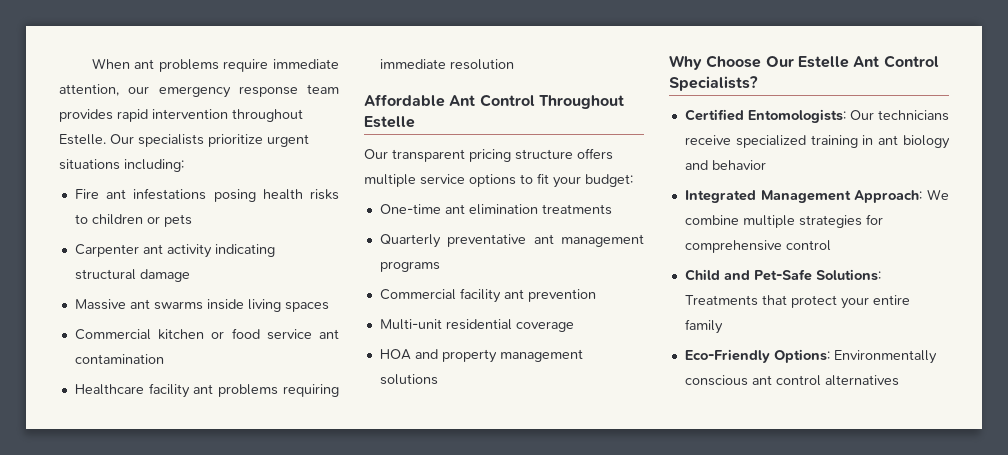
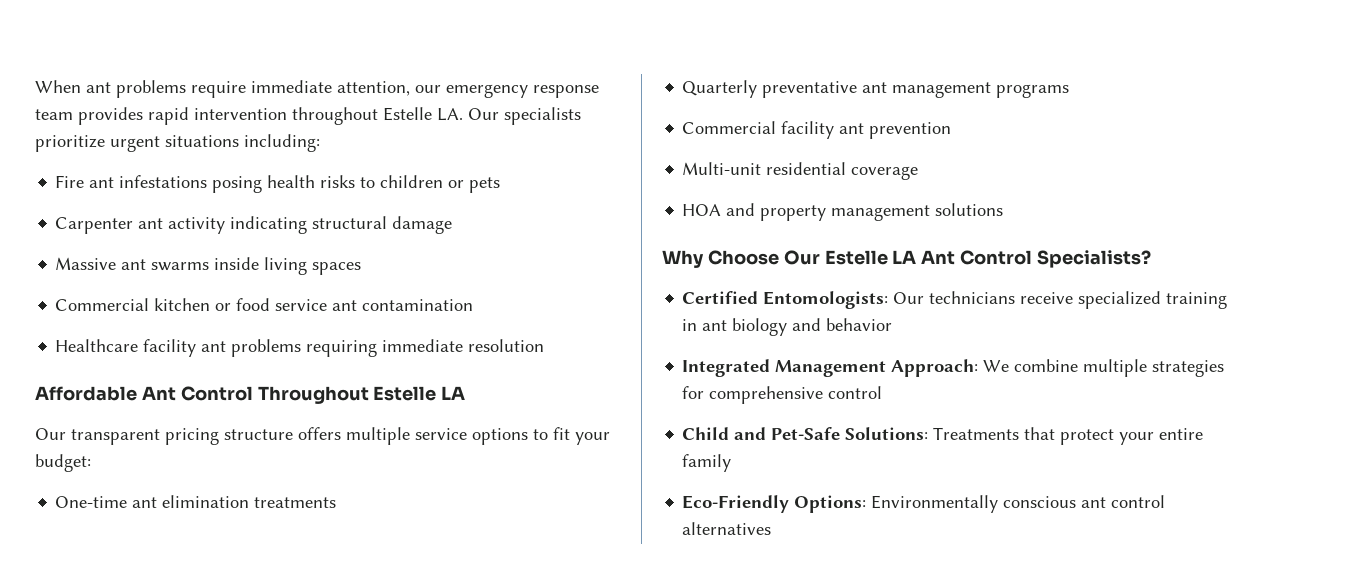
[59,134,106,145] Estelle. -> [383,107,463,121] Estelle LA.
(415, 122) none -> [441,386,466,400] LA
(849, 62) none -> [892,250,917,264] LA

